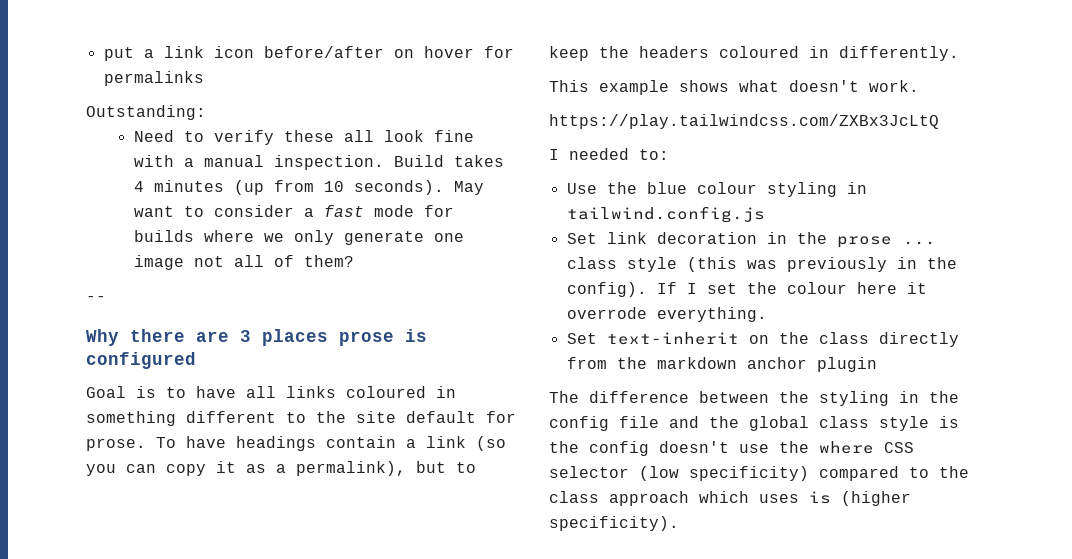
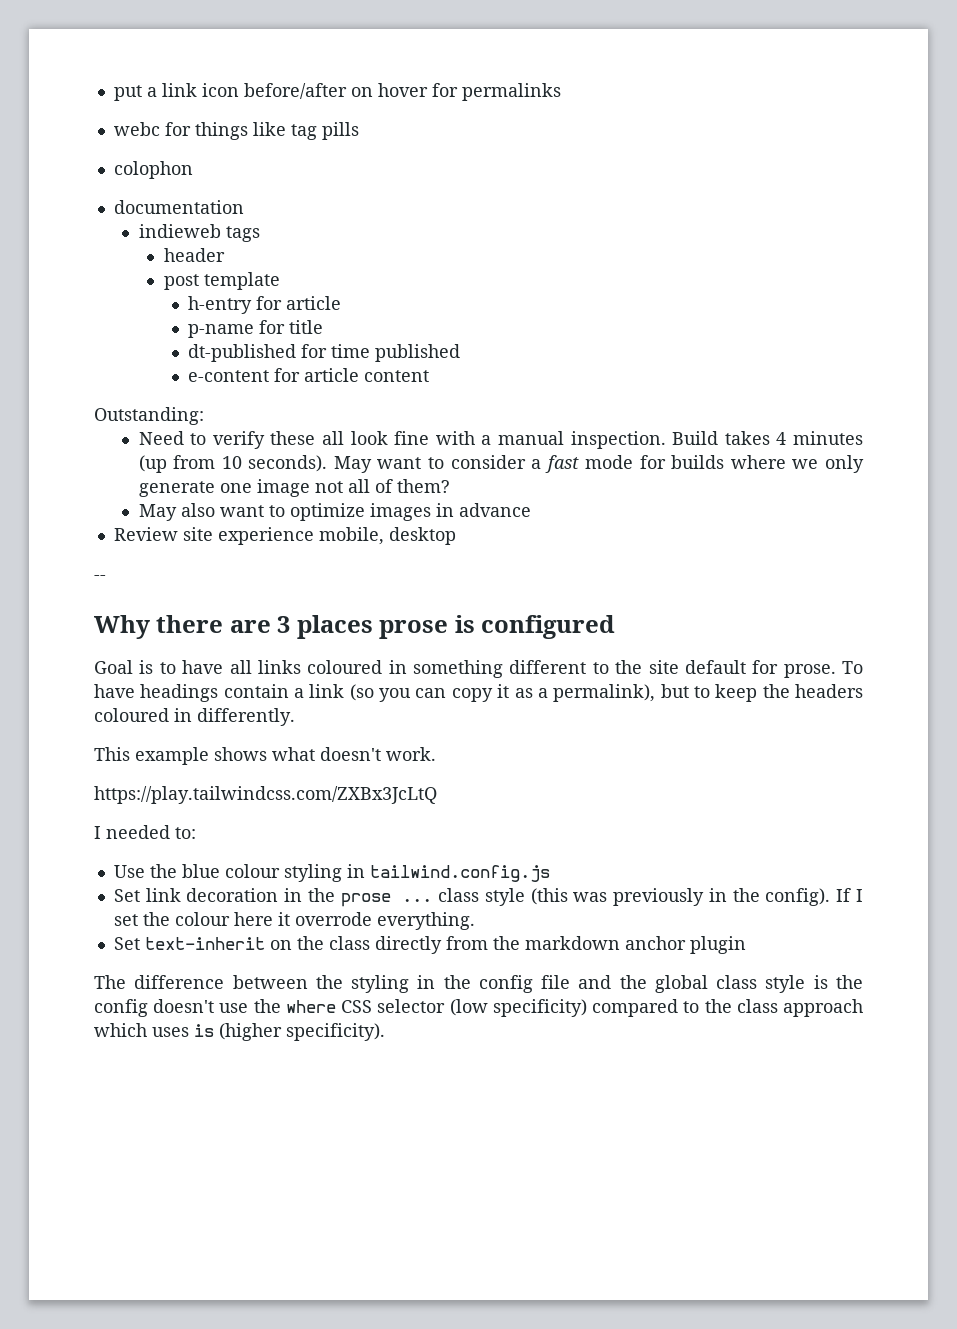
(204, 78) none -> [113,122,359,140] [113,161,193,179] [113,200,244,214] [138,224,260,242] [163,248,225,262] [163,272,280,290] [188,296,342,314] [188,320,324,338] [188,344,461,362] [188,368,430,382] // webc for things like tag pills // colophon // documentation // indieweb tags // header // post template // h-entry for article // p-name for title // dt-published for time published // e-content for article content
(354, 261) none -> [138,503,531,521] [113,527,456,545] // May also want to optimize images in advance // Review site experience mobile, desktop

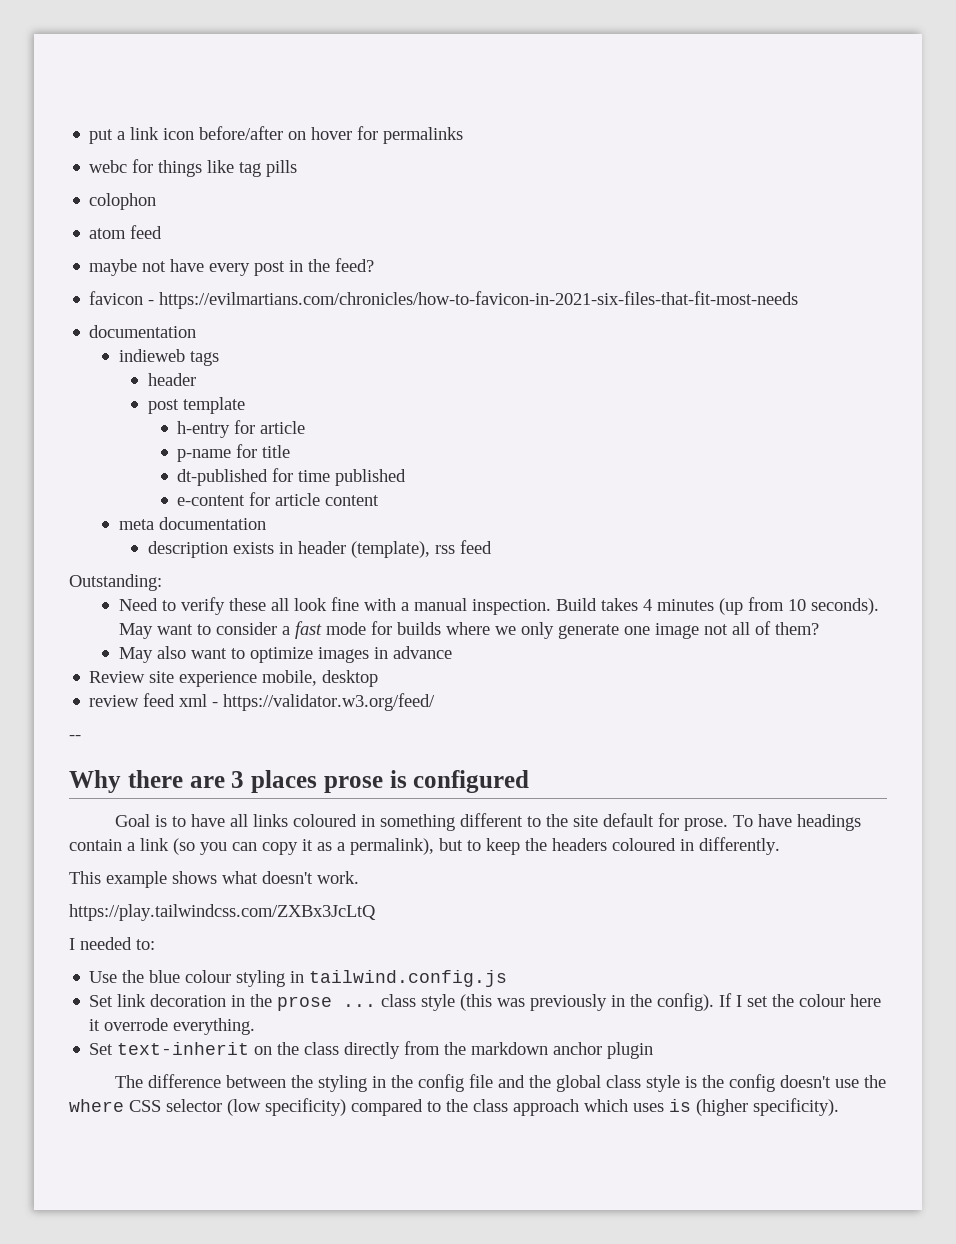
(193, 170) none -> [89,225,163,239] [89,258,375,276] [89,291,799,309] // atom feed // maybe not have every post in the feed? // favicon - https://evilmartians.com/chronicles/how-to-favicon-in-2021-six-files-that-fit-most-needs
(430, 376) none -> [118,517,266,530] [148,540,493,558] // meta documentation // description exists in header (template), rss feed
(456, 536) none -> [89,693,436,711] // review feed xml - https://validator.w3.org/feed/

